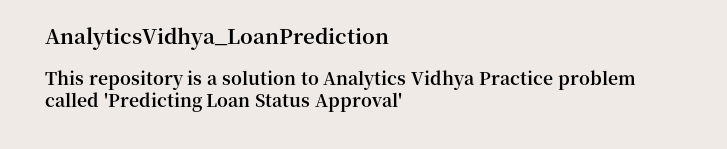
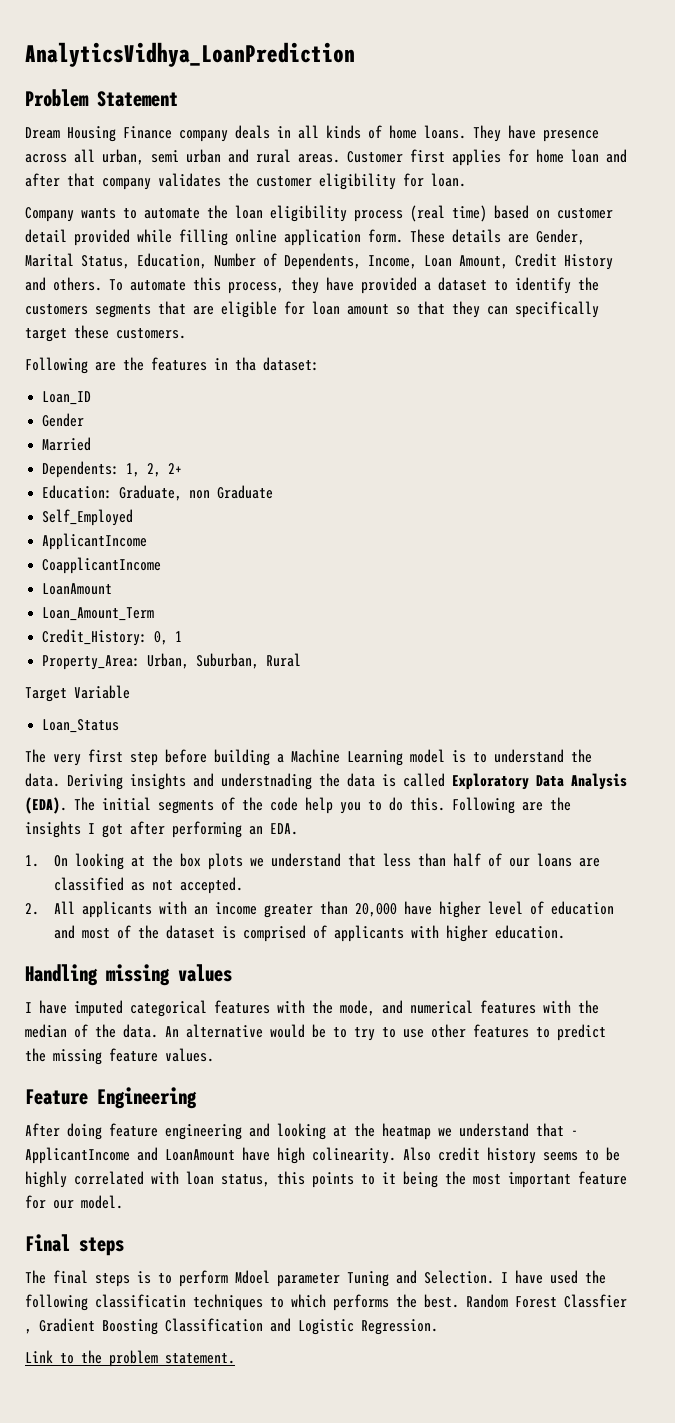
[45,70,636,90] [45,92,402,112] This repository is a solution to Analytics Vidhya Practice problem called 'Predicting Loan Status Approval' -> [25,89,178,107] [25,125,599,142] [25,149,627,166] [25,173,466,190] [25,205,613,222] [25,229,585,246] [25,253,613,270] [25,277,599,294] [25,301,599,318] [25,325,186,342] [25,357,319,374] [42,391,92,405] [42,413,85,427] [42,437,92,451] [42,461,183,478] [42,485,274,501] [42,509,134,526] [42,533,148,550] [42,557,162,574] [42,583,113,595] [42,607,155,621] [42,629,183,646] [42,653,302,670] [25,685,130,702] [42,719,120,733] [25,749,592,766] [25,773,627,790] [25,797,571,814] [25,821,298,838] [25,853,601,870] [54,877,244,894] [25,901,615,918] [54,925,566,942] [25,964,232,986] [25,1000,599,1017] [25,1024,606,1041] [25,1048,214,1065] [25,1087,197,1109] [25,1123,578,1140] [25,1147,620,1164] [25,1171,627,1188] [25,1195,123,1209] [25,1234,124,1256] [25,1270,606,1287] [25,1294,627,1311] [25,1318,438,1335] [25,1350,235,1367] Problem Statement // Dream Housing Finance company deals in all kinds of home loans. They have presence across all urban, semi urban and rural areas. Customer first applies for home loan and after that company validates the customer eligibility for loan. // Company wants to automate the loan eligibility process (real time) based on customer detail provided while filling online application form. These details are Gender, Marital Status, Education, Number of Dependents, Income, Loan Amount, Credit History and others. To automate this process, they have provided a dataset to identify the customers segments that are eligible for loan amount so that they can specifically target these customers. // Following are the features in tha dataset: // Loan_ID // Gender // Married // Dependents: 1, 2, 2+ // Education: Graduate, non Graduate // Self_Employed // ApplicantIncome // CoapplicantIncome // LoanAmount // Loan_Amount_Term // Credit_History: 0, 1 // Property_Area: Urban, Suburban, Rural // Target Variable // Loan_Status // The very first step before building a Machine Learning model is to understand the data. Deriving insights and understnading the data is called Exploratory Data Analysis (EDA). The initial segments of the code help you to do this. Following are the insights I got after performing an EDA. // 1. On looking at the box plots we understand that less than half of our loans are classified as not accepted. // 2. All applicants with an income greater than 20,000 have higher level of education and most of the dataset is comprised of applicants with higher education. // Handling missing values // I have imputed categorical features with the mode, and numerical features with the median of the data. An alternative would be to try to use other features to predict the missing feature values. // Feature Engineering // After doing feature engineering and looking at the heatmap we understand that - ApplicantIncome and LoanAmount have high colinearity. Also credit history seems to be highly correlated with loan status, this points to it being the most important feature for our model. // Final steps // The final steps is to perform Mdoel parameter Tuning and Selection. I have used the following classificatin techniques to which performs the best. Random Forest Classfier , Gradient Boosting Classification and Logistic Regression. // Link to the problem statement.

